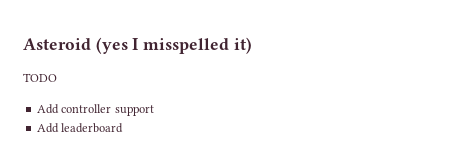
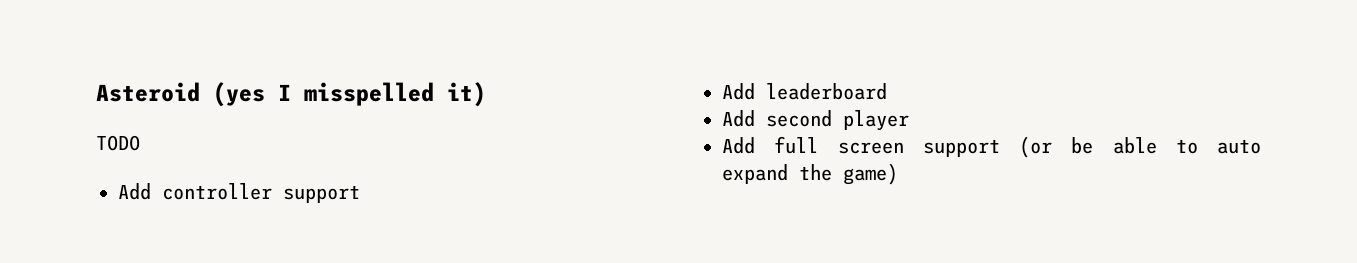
(124, 128) none -> [722,110,909,131] [722,136,1261,158] [722,163,898,185] // Add second player // Add full screen support (or be able to auto expand the game)

